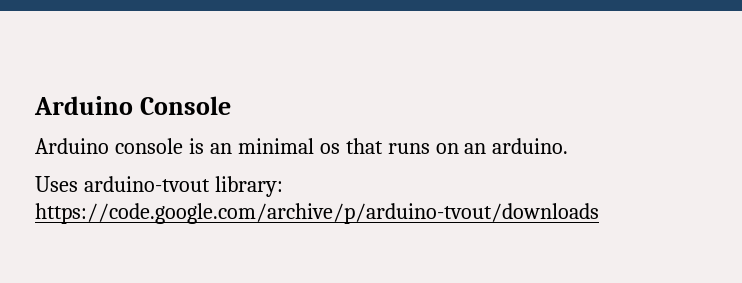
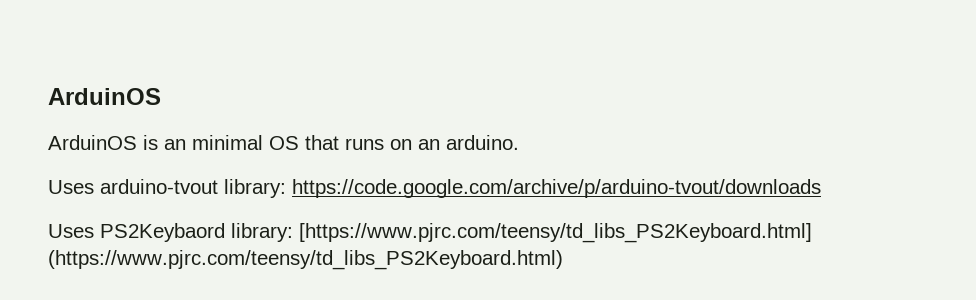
[34,96,231,115] [35,138,183,154] Arduino Console // Arduino console -> [48,88,161,105] [48,135,137,150] ArduinOS // ArduinOS
[319,143,340,154] os -> [269,136,299,150] OS
(599, 213) none -> [48,223,812,243] [48,250,563,270] // Uses PS2Keybaord library: [https://www.pjrc.com/teensy/td_libs_PS2Keyboard.html] (https://www.pjrc.com/teensy/td_libs_PS2Keyboard.html)

